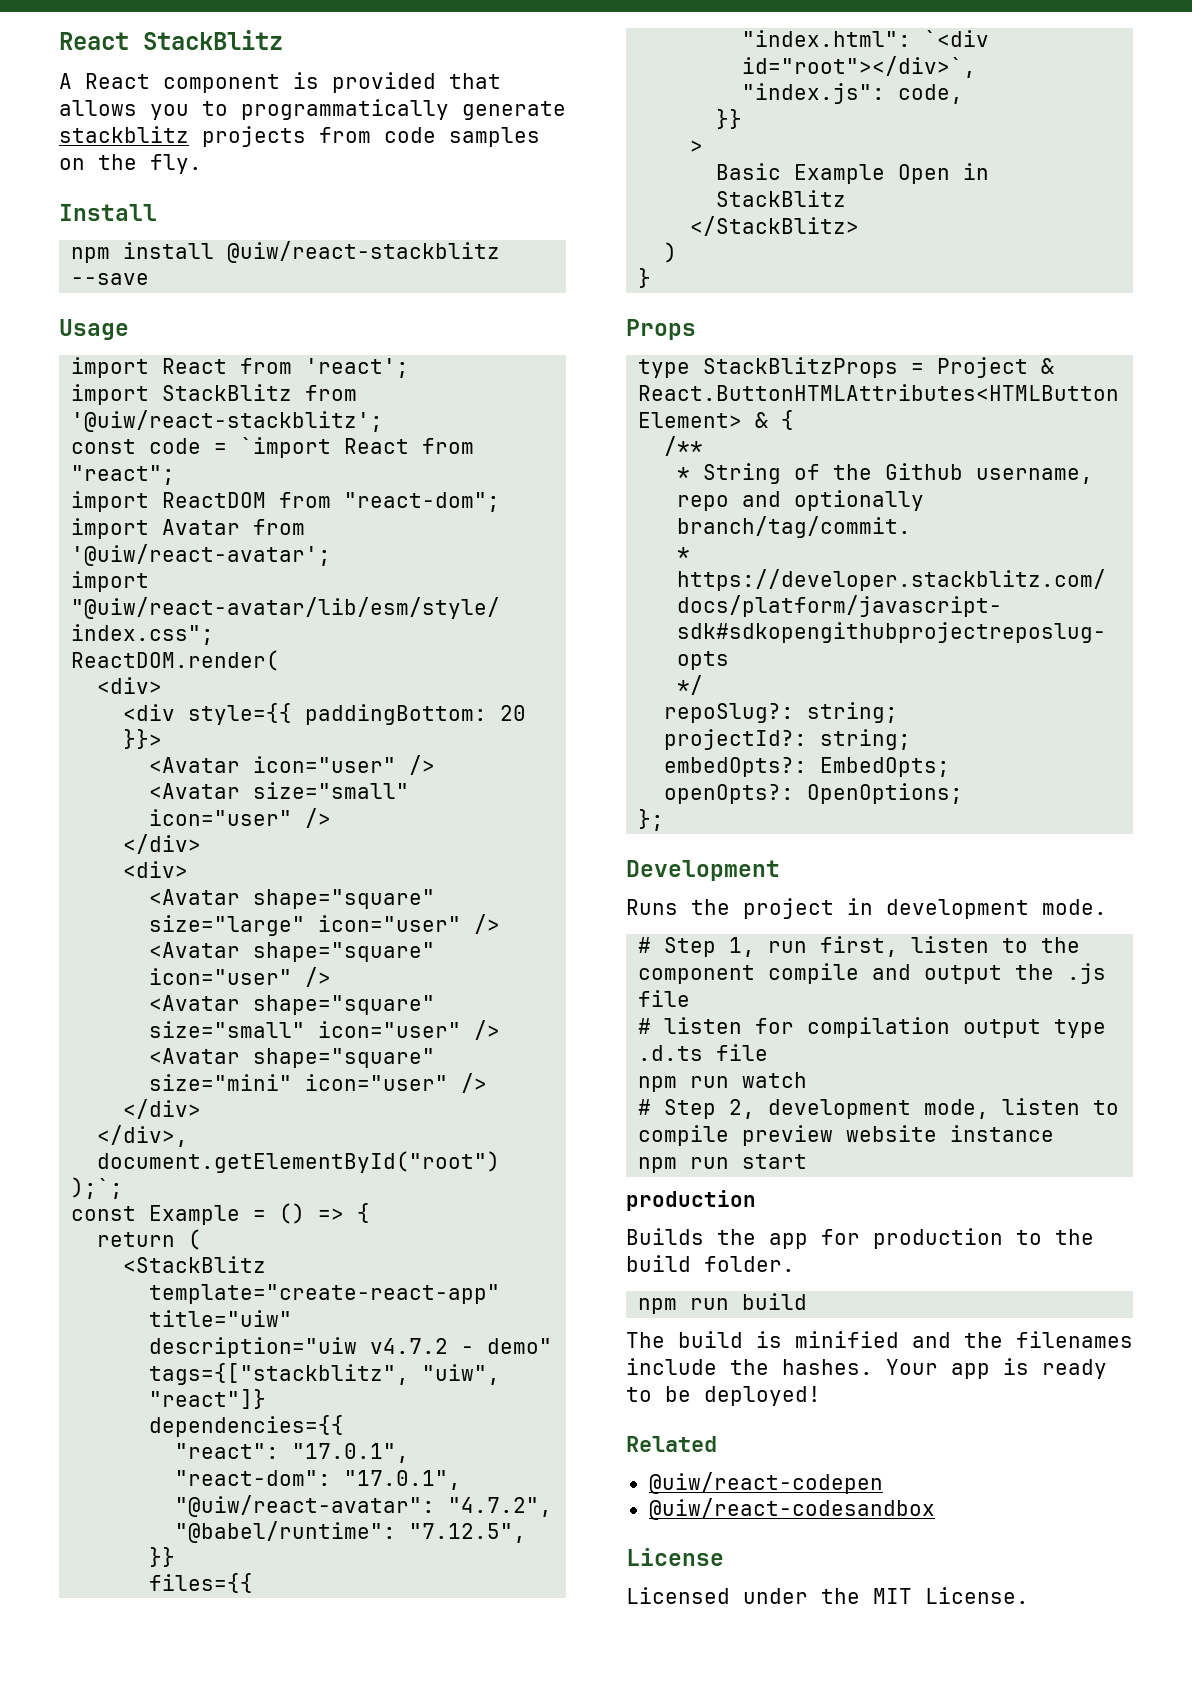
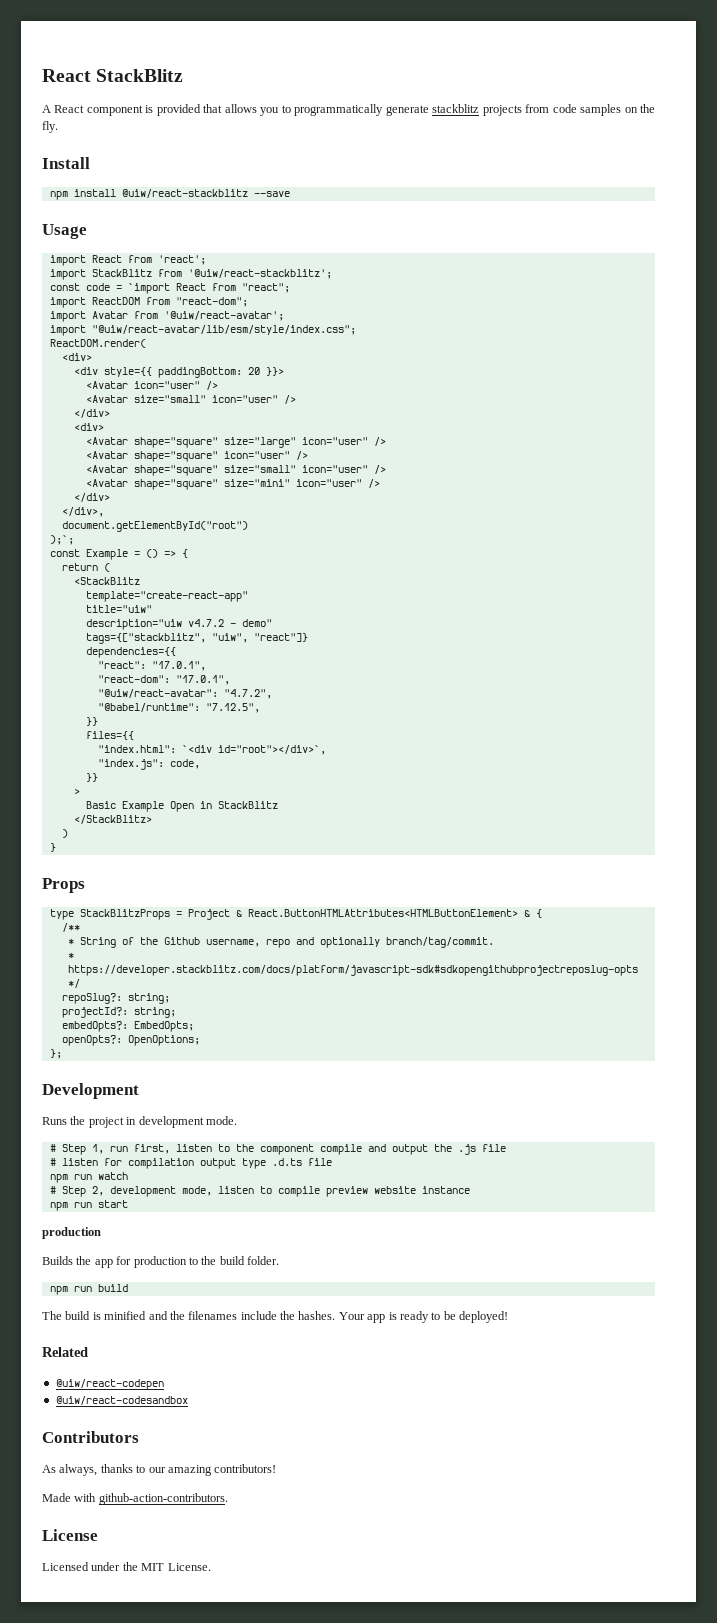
(935, 1509) none -> [42,1431,139,1443] [42,1464,277,1476] [42,1493,228,1505] // Contributors // As always, thanks to our amazing contributors! // Made with github-action-contributors.

